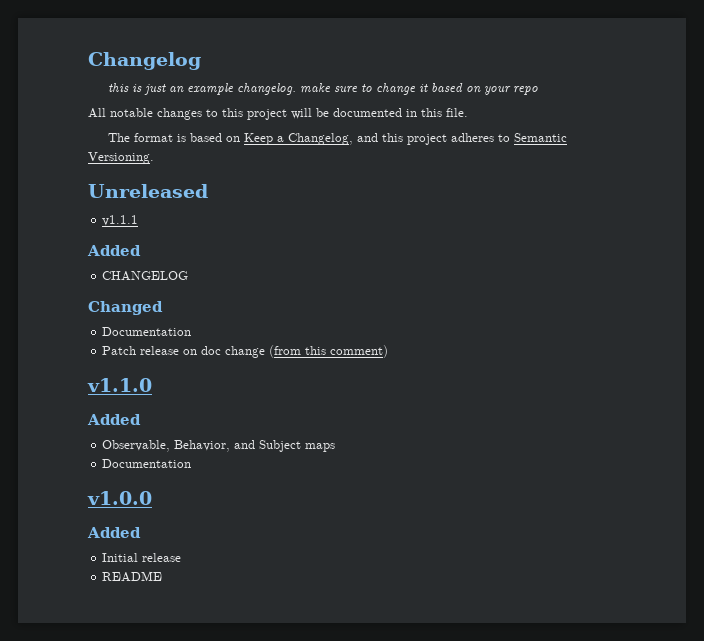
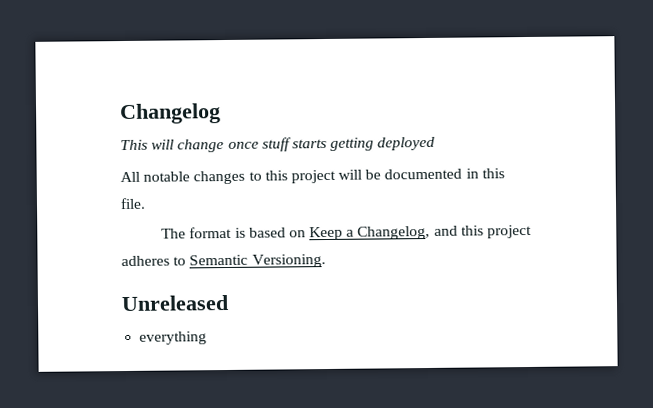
[108,83,539,95] this is just an example changelog. make sure to change it based on your repo -> [120,136,436,153] This will change once stuff starts getting deployed
[102,215,139,226] [87,245,141,256] [102,271,189,281] [88,301,163,315] [102,327,192,336] [102,345,389,358] [87,378,152,392] [87,414,141,425] [102,440,336,452] [102,459,192,468] [87,491,152,505] [87,527,141,538] [102,553,182,562] [102,571,163,582] v1.1.1 // Added // CHANGELOG // Changed // Documentation // Patch release on doc change (from this comment) // v1.1.0 // Added // Observable, Behavior, and Subject maps // Documentation // v1.0.0 // Added // Initial release // README -> [139,331,208,345] everything

